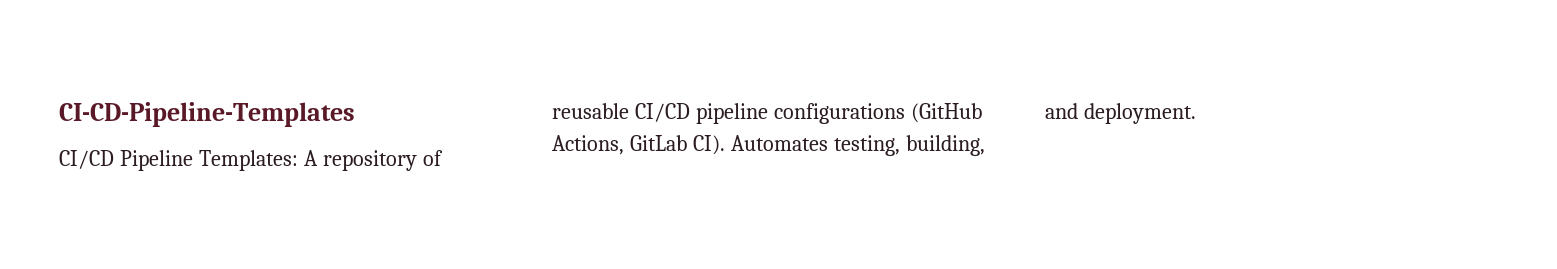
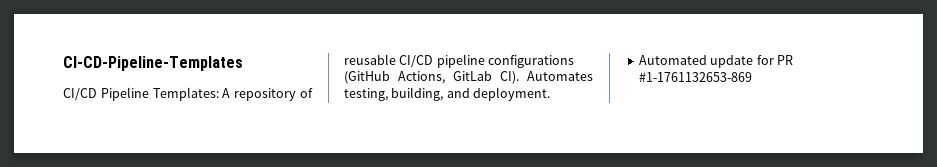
(1196, 113) none -> [638,55,793,68] [638,72,752,82] // Automated update for PR #1-1761132653-869

